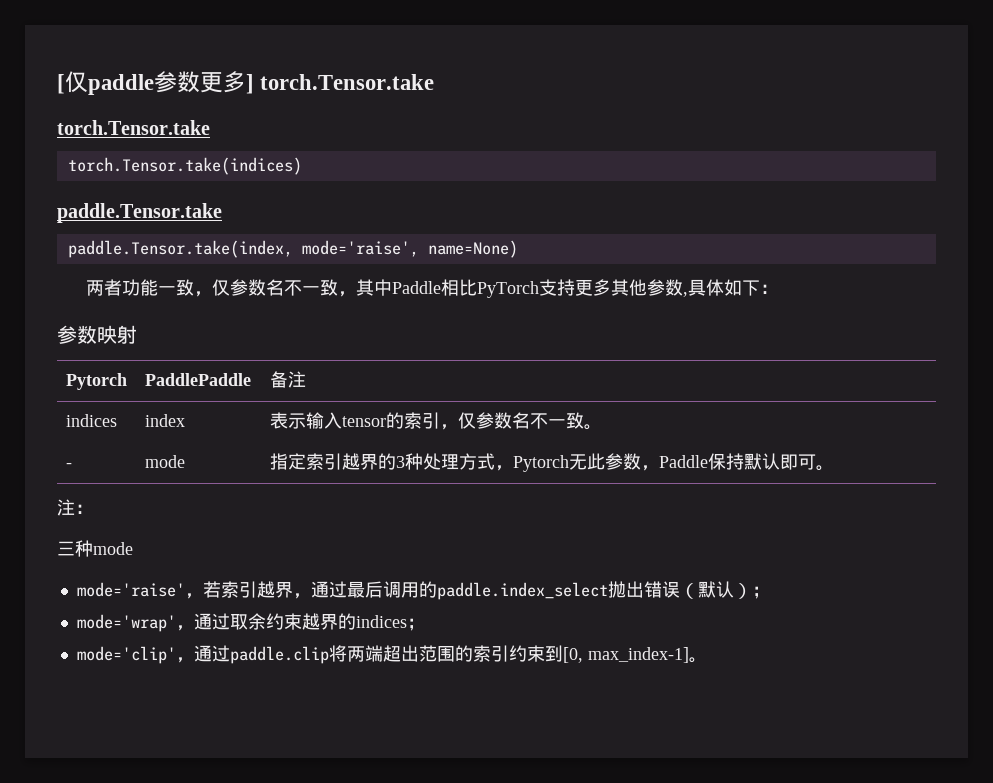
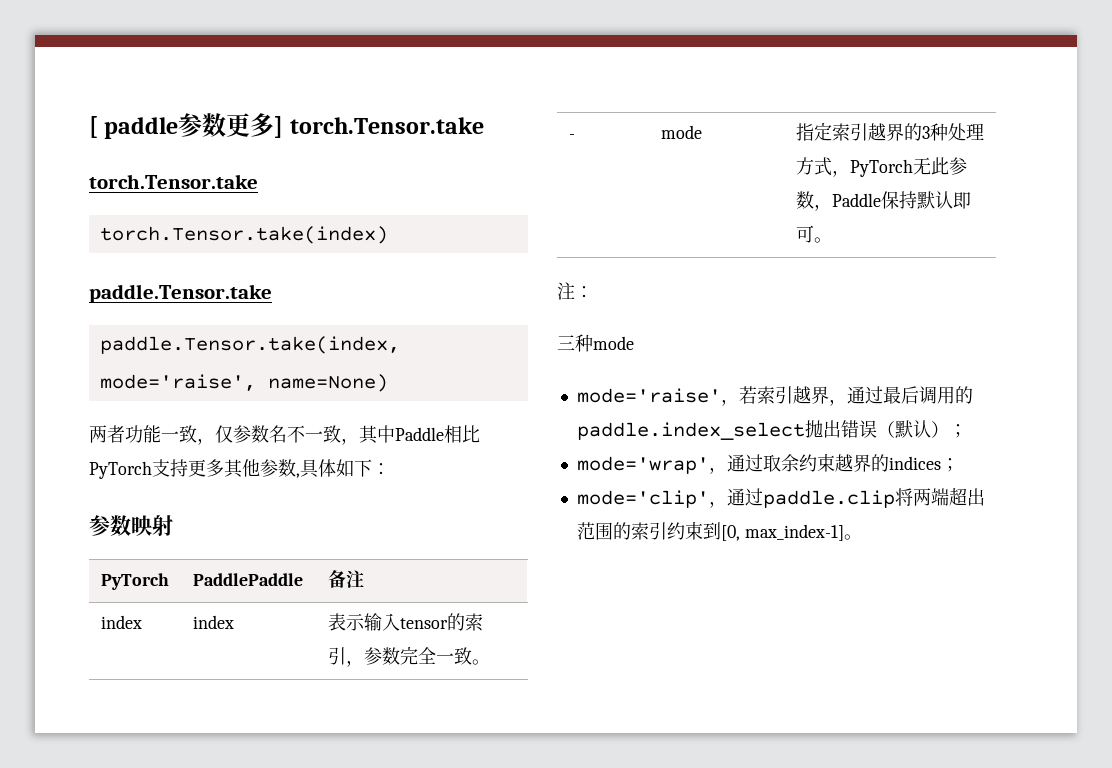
[65,71,88,93] 仅 -> (98, 127) none
[67,157,302,175] torch.Tensor.take(indices) -> [99,226,388,244] torch.Tensor.take(index)
[65,373,127,390] Pytorch -> [100,573,169,590] PyTorch
[65,414,117,427] indices -> [100,615,142,629] index
[457,412,548,429] 仅参数名不 -> [363,646,436,665] 参数完全
[512,455,569,472] Pytorch -> [849,159,913,177] PyTorch

